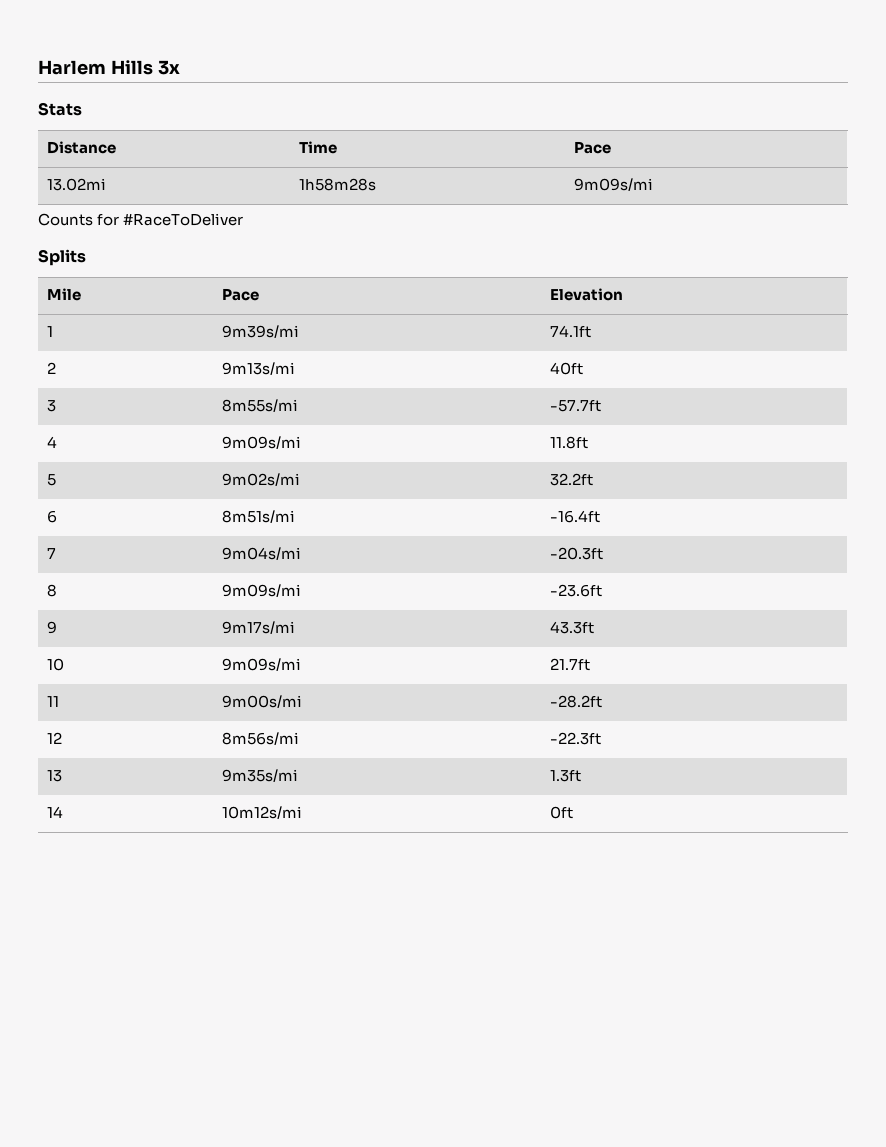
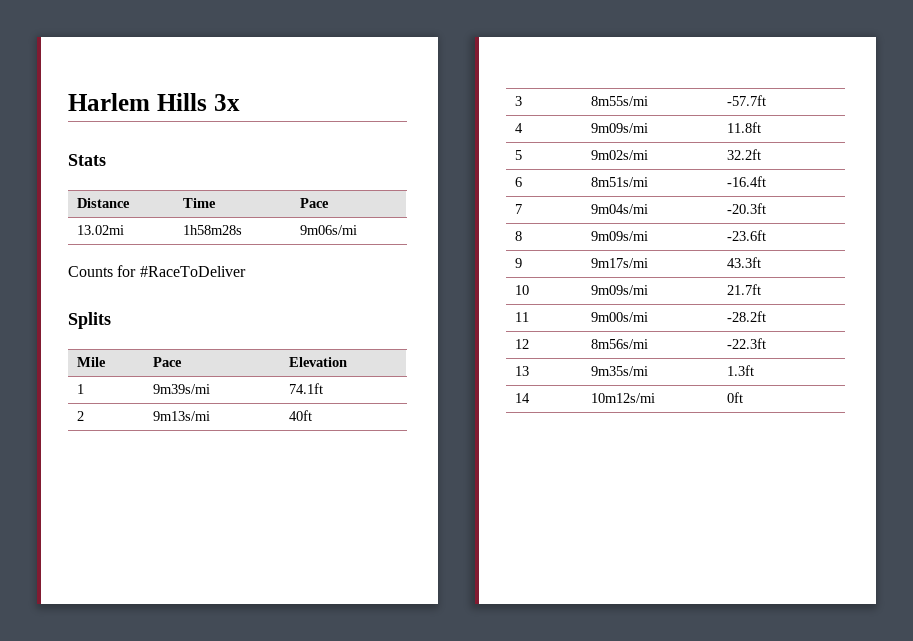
[573,178,653,191] 9m09s/mi -> [299,225,357,235] 9m06s/mi

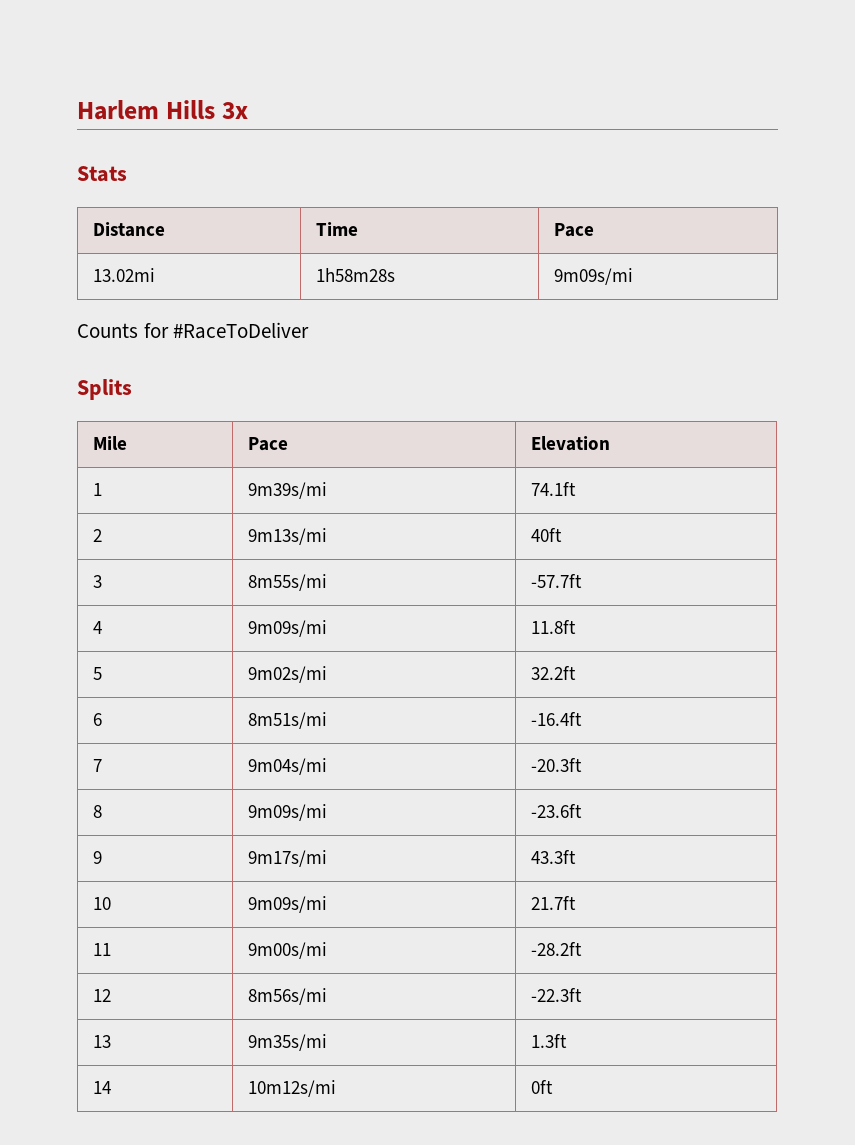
[299,225,357,235] 9m06s/mi -> [553,268,633,285] 9m09s/mi

